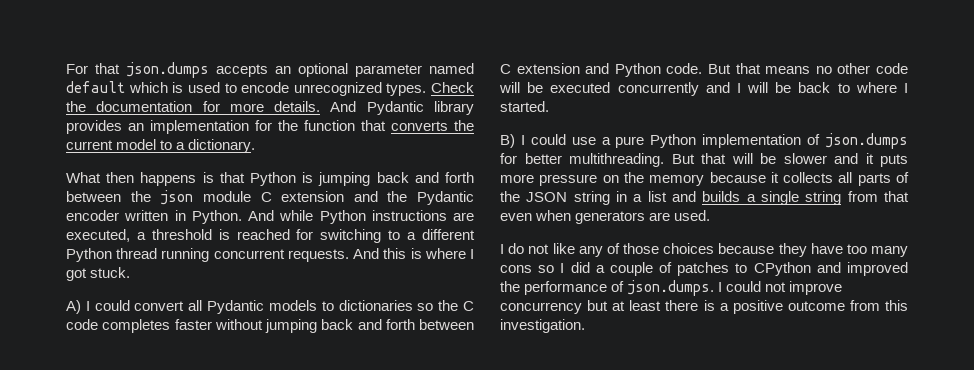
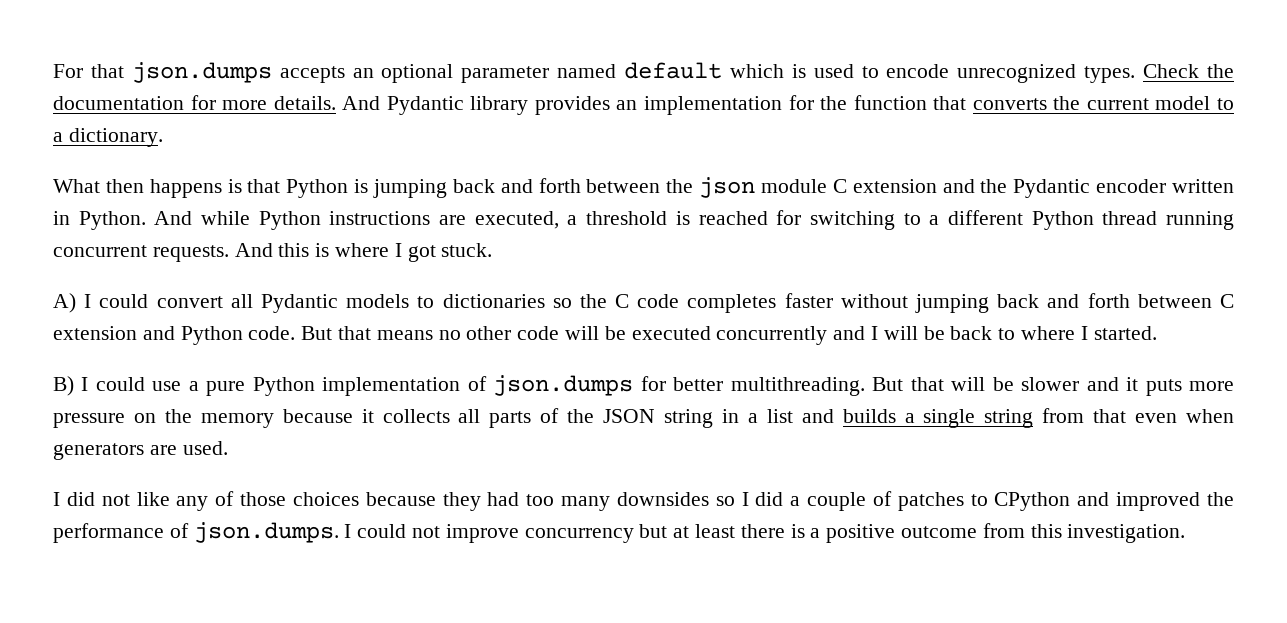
[508,243,525,254] do -> [66,492,95,506] did
[810,243,843,254] have -> [487,492,520,506] had
[500,265,532,273] cons -> [616,492,709,506] downsides

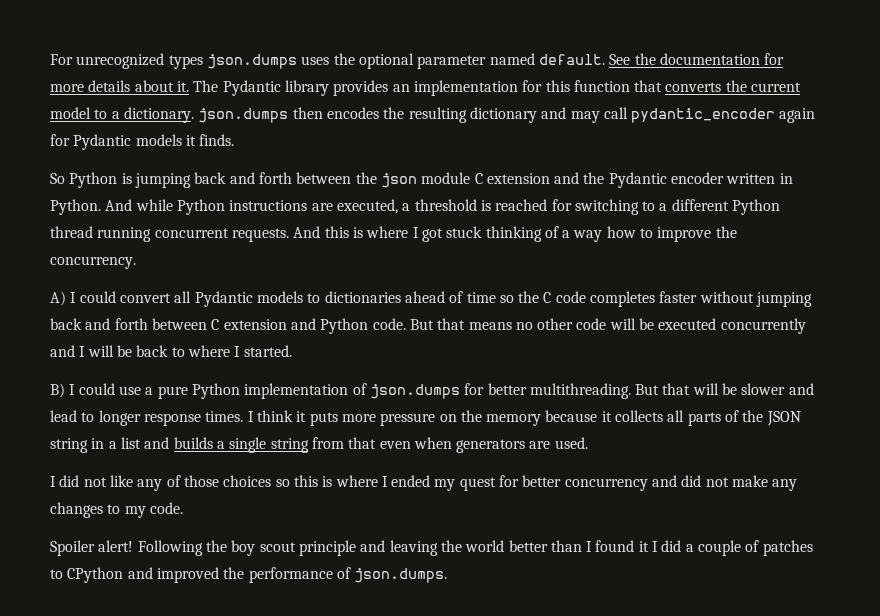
[90,62,1235,83] [53,95,381,110] that json.dumps accepts an optional parameter named default which is used to encode unrecognized types. Check the documentation for more details. And -> [76,53,785,69] [50,80,219,92] unrecognized types json.dumps uses the optional parameter named default. See the documentation for more details about it. The
[820,96,848,110] the -> [545,80,570,92] this
[53,179,281,198] // What then happens is that -> [198,107,816,123] [50,134,235,150] [50,173,65,184] json.dumps then encodes the resulting dictionary and may call pydantic_encoder again for Pydantic models it finds. // So
[441,243,493,257] stuck. -> [446,226,737,242] [50,256,136,269] stuck thinking of a way how to improve the concurrency.
(545, 301) none -> [404,291,496,303] ahead of time
(1119, 384) none -> [50,410,293,426] lead to longer response times. I think
[365,492,735,511] because they had too many downsides so -> [275,475,798,491] [50,502,183,518] [50,540,649,556] so this is where I ended my quest for better concurrency and did not make any changes to my code. // Spoiler alert! Following the boy scout principle and leaving the world better than I found it
[344,523,1186,543] I could not improve concurrency but at least there is a positive outcome from this investigation. -> (448, 575) none

